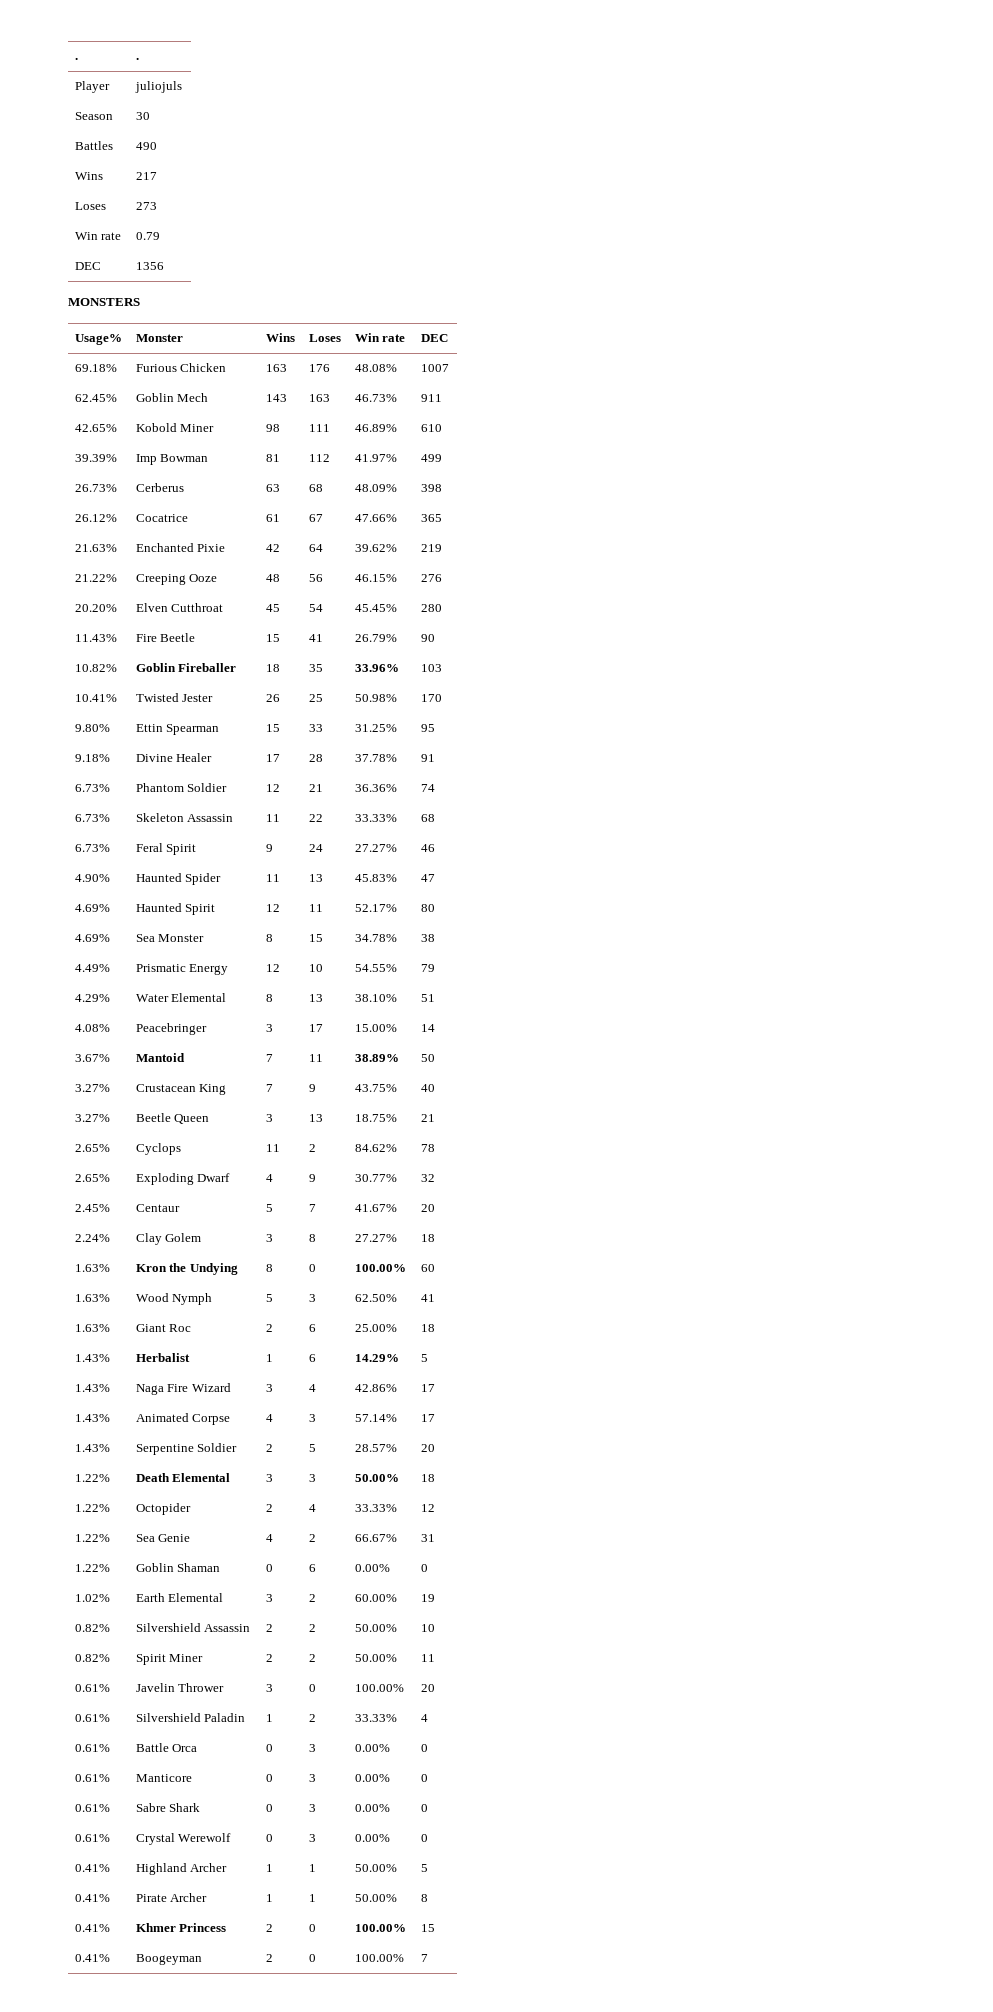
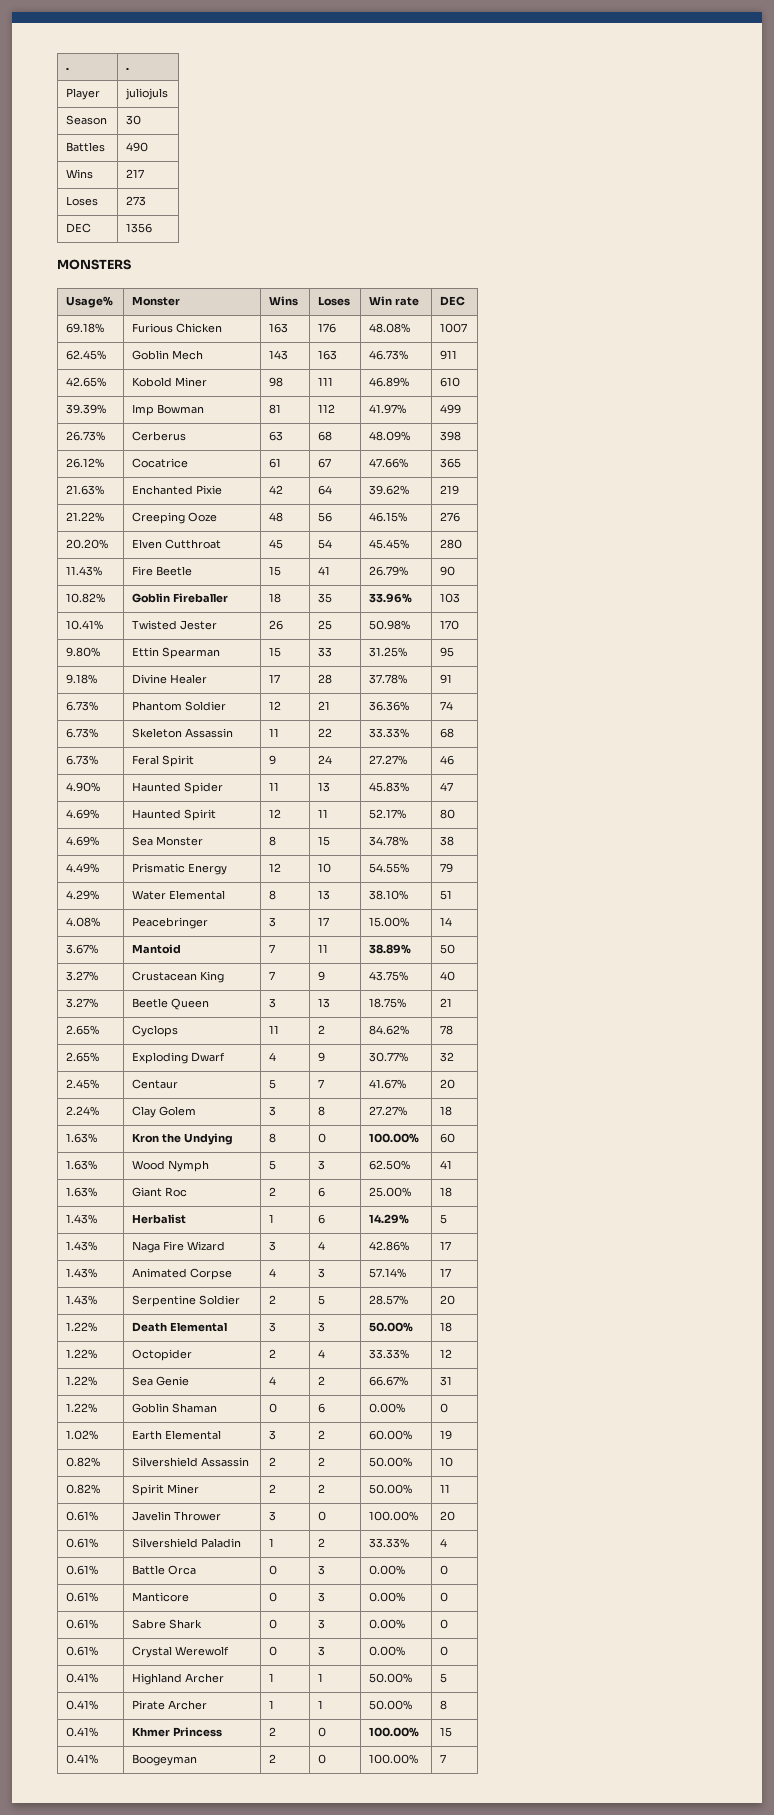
[74,232,122,240] [135,232,160,240] // Win rate | 0.79 -> (147, 201) none

